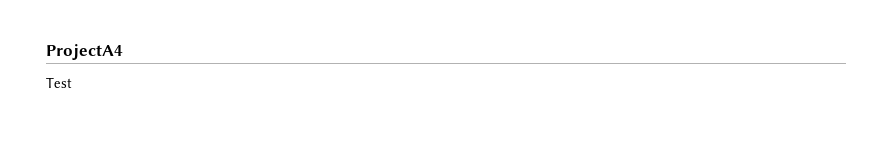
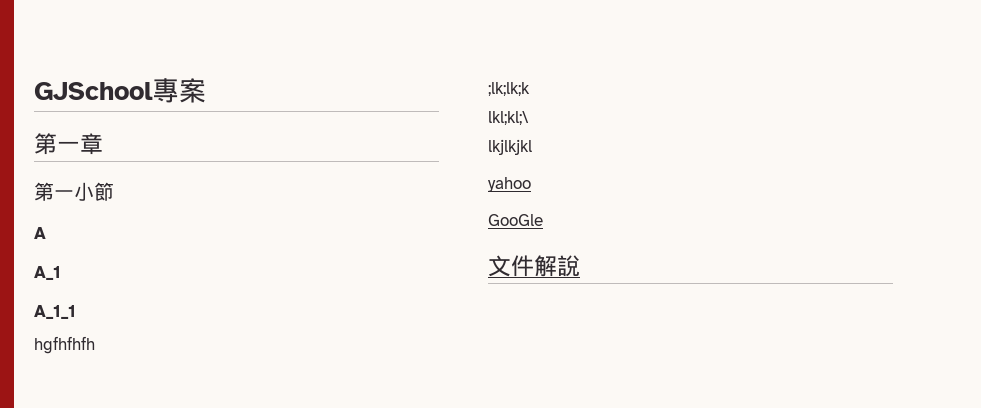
[46,44,123,60] [46,77,72,88] ProjectA4 // Test -> [34,78,206,103] [34,133,103,155] [34,182,114,201] [34,227,46,239] [34,266,61,280] [34,305,76,319] [34,336,95,354] [488,82,530,96] [488,111,529,125] [488,139,532,155] [488,177,531,192] [488,214,543,226] [488,255,580,277] GJSchool專案 // 第一章 // 第一小節 // A // A_1 // A_1_1 // hgfhfhfh // ;lk;lk;k // lkl;kl;\ // lkjlkjkl // yahoo // GooGle // 文件解說

